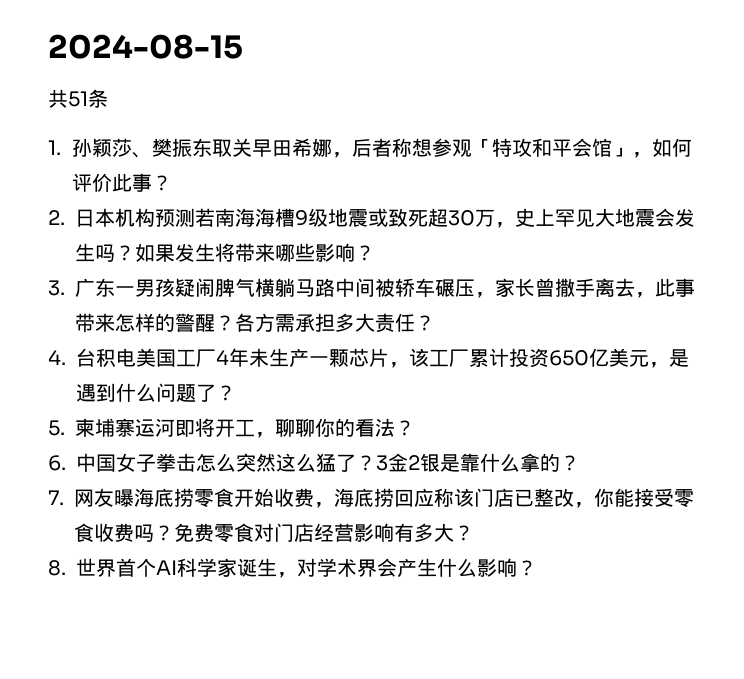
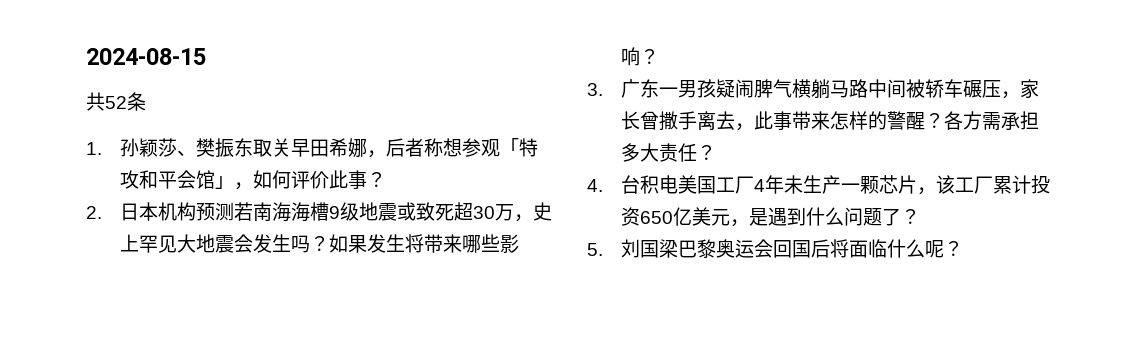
[68,91,88,107] 51 -> [105,96,127,109] 52
[75,418,415,438] [48,453,580,472] [48,488,694,508] [74,523,474,543] [48,558,517,578] 柬埔寨运河即将开工，聊聊你的看法？ // 6.中国女子拳击怎么突然这么猛了？3金2银是靠什么拿的？ // 7.网友曝海底捞零食开始收费，海底捞回应称该门店已整改，你能接受零食收费吗？免费零食对门店经营影响有多大？ // 8.世界首个AI科学家诞生，对学术界会产生什么影响 -> [621,239,945,258] 刘国梁巴黎奥运会回国后将面临什么呢

